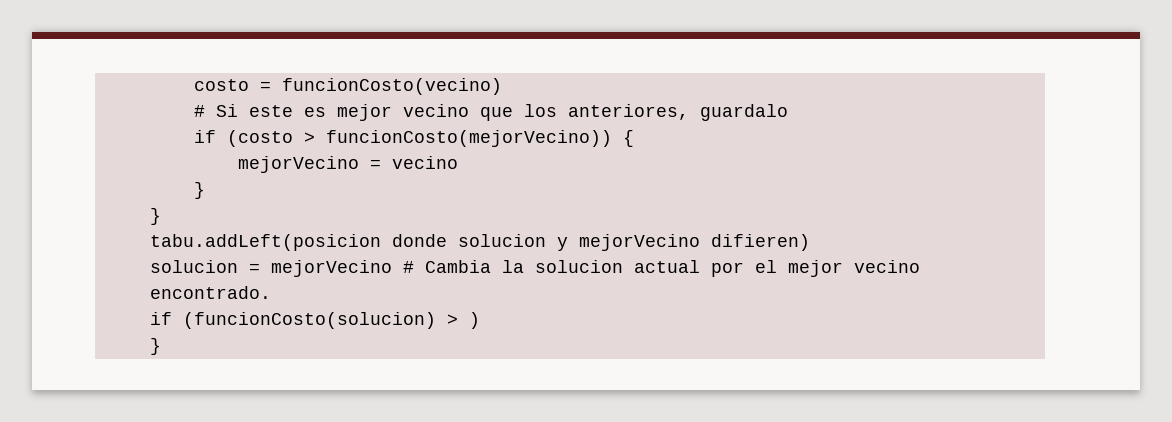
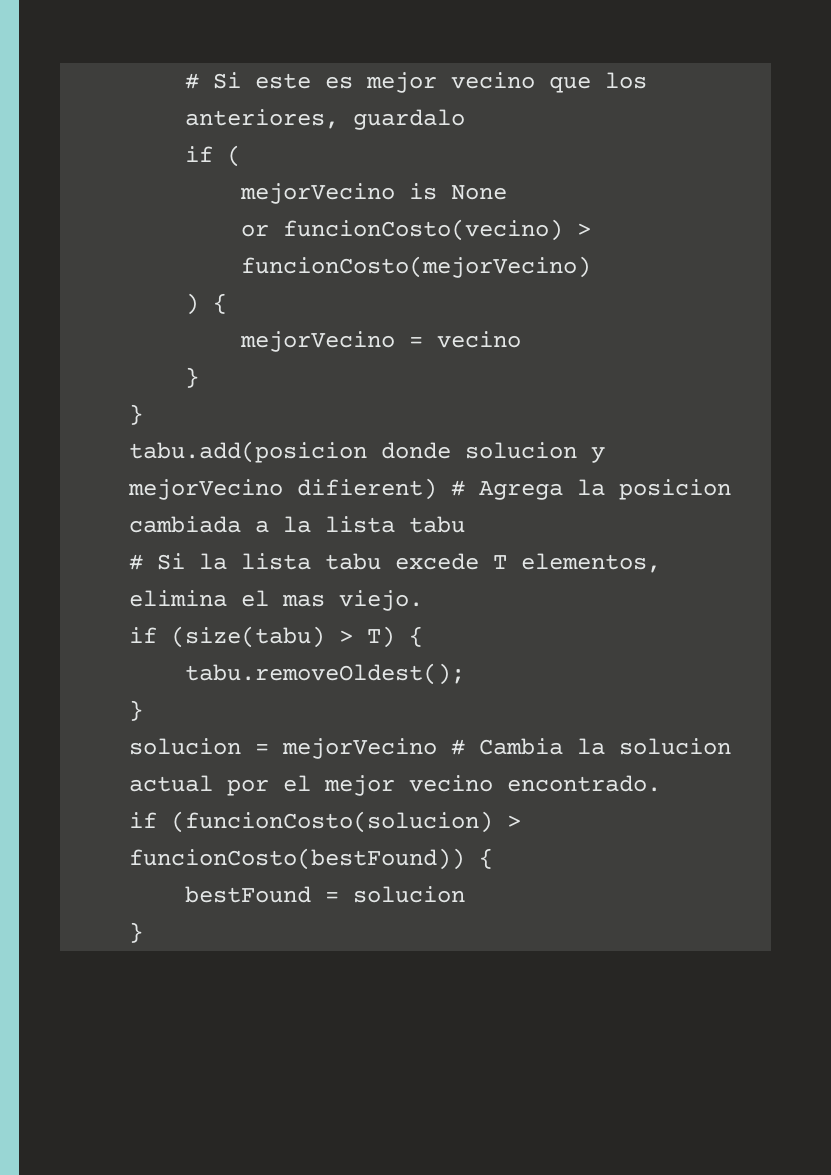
[193,78,502,95] costo = funcionCosto(vecino) // -> (184, 81) none
[226,130,612,147] (costo > funcionCosto(mejorVecino)) -> [226,145,241,167] [239,183,507,204] [240,219,591,241] [240,256,591,278] [184,293,199,315] ( // mejorVecino is None // or funcionCosto(vecino) > funcionCosto(mejorVecino) // )
[149,234,381,251] tabu.addLeft(posicion -> [128,441,367,463] tabu.add(posicion
[710,234,810,251] difieren) -> [296,478,731,500] [128,516,465,533] [128,553,661,573] [128,590,423,611] [128,626,423,648] [184,663,465,685] [128,700,143,721] difierent) # Agrega la posicion cambiada a la lista tabu // # Si la lista tabu excede T elementos, elimina el mas viejo. // if (size(tabu) > T) { // tabu.removeOldest(); // }
[468,312,480,329] ) -> [128,848,493,870] [184,886,465,903] funcionCosto(bestFound)) { // bestFound = solucion

